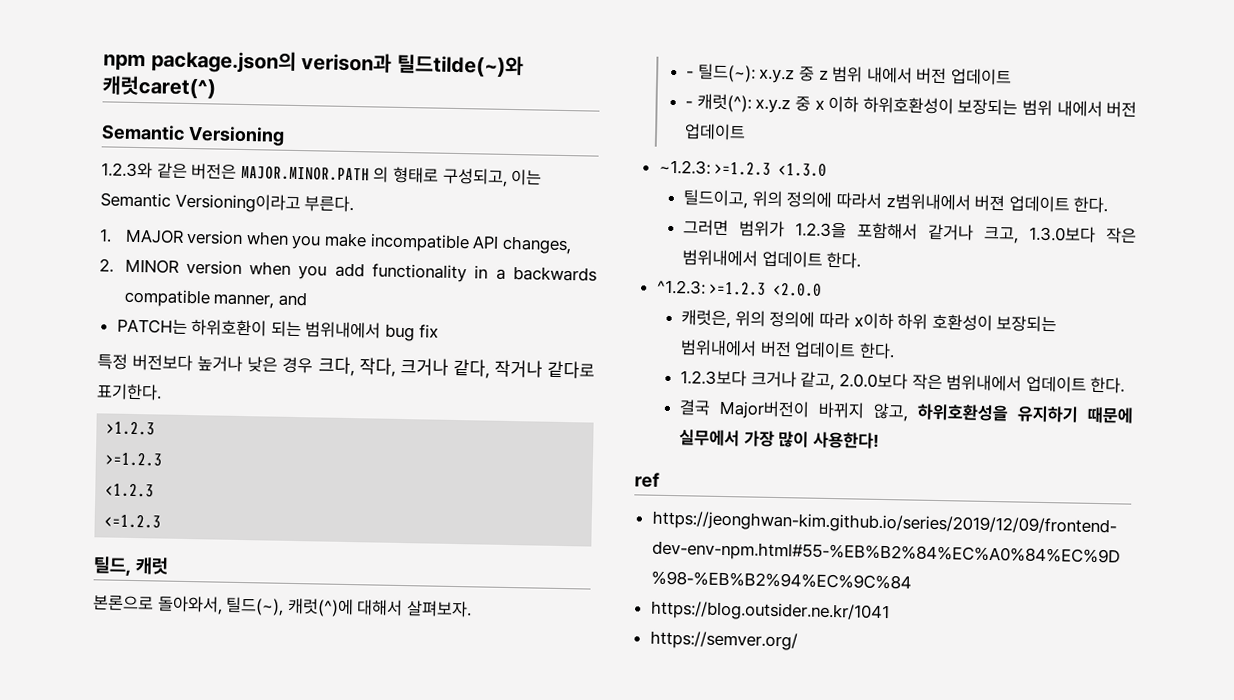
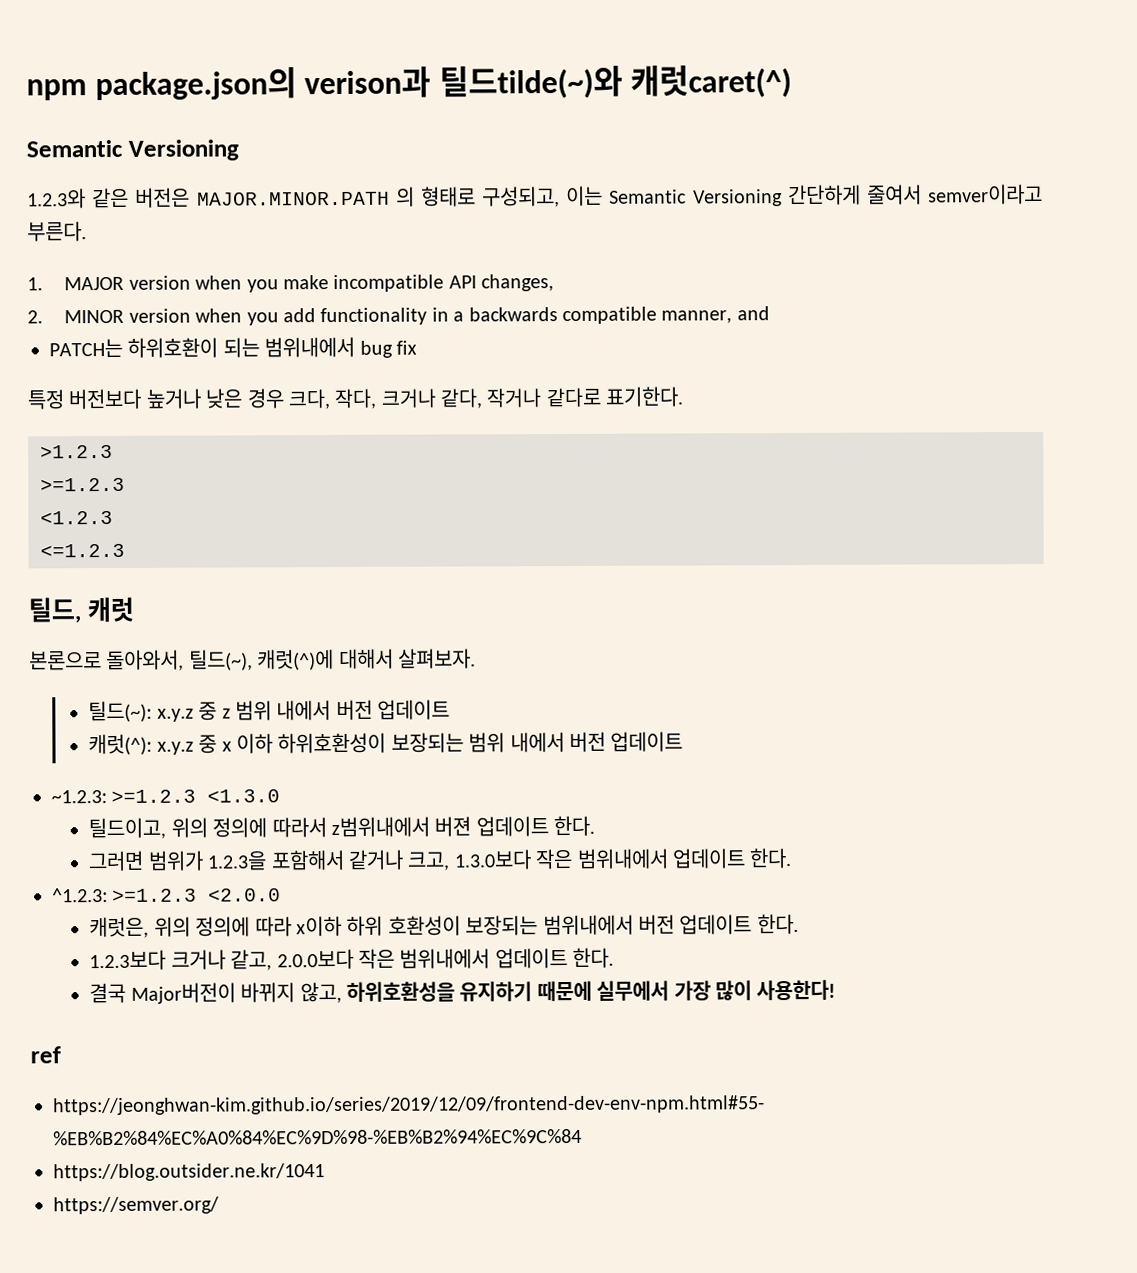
[174,192,301,214] Versioning이라고 -> [692,183,1043,207] Versioning 간단하게 줄여서 semver이라고
[686,71,695,78] - -> (476, 658) none
[685,101,694,108] - -> (451, 709) none

